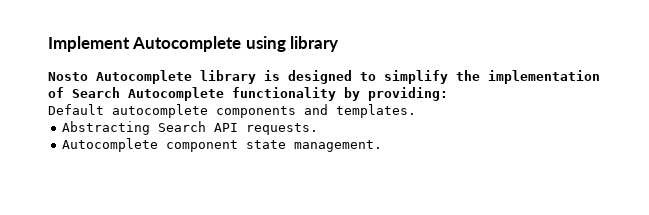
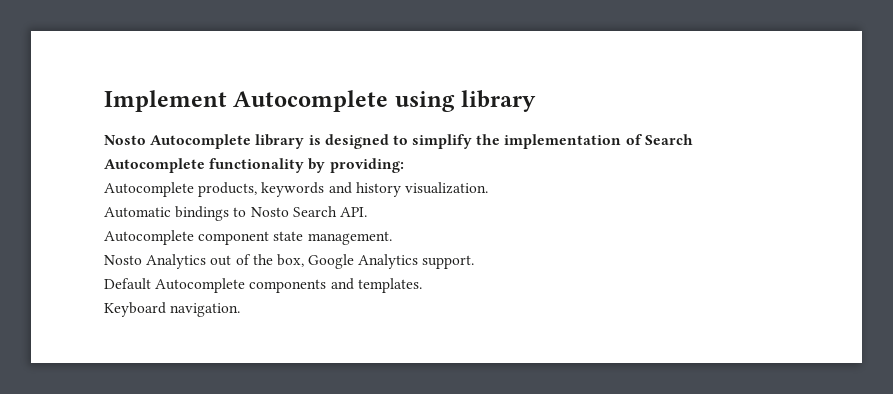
[48,104,416,118] [62,121,319,135] [62,138,383,152] Default autocomplete components and templates. // Abstracting Search API requests. // Autocomplete component state management. -> [104,182,488,197] [104,206,367,221] [104,230,392,245] [104,254,475,269] [104,278,422,293] [104,302,241,317] Autocomplete products, keywords and history visualization. // Automatic bindings to Nosto Search API. // Autocomplete component state management. // Nosto Analytics out of the box, Google Analytics support. // Default Autocomplete components and templates. // Keyboard navigation.

